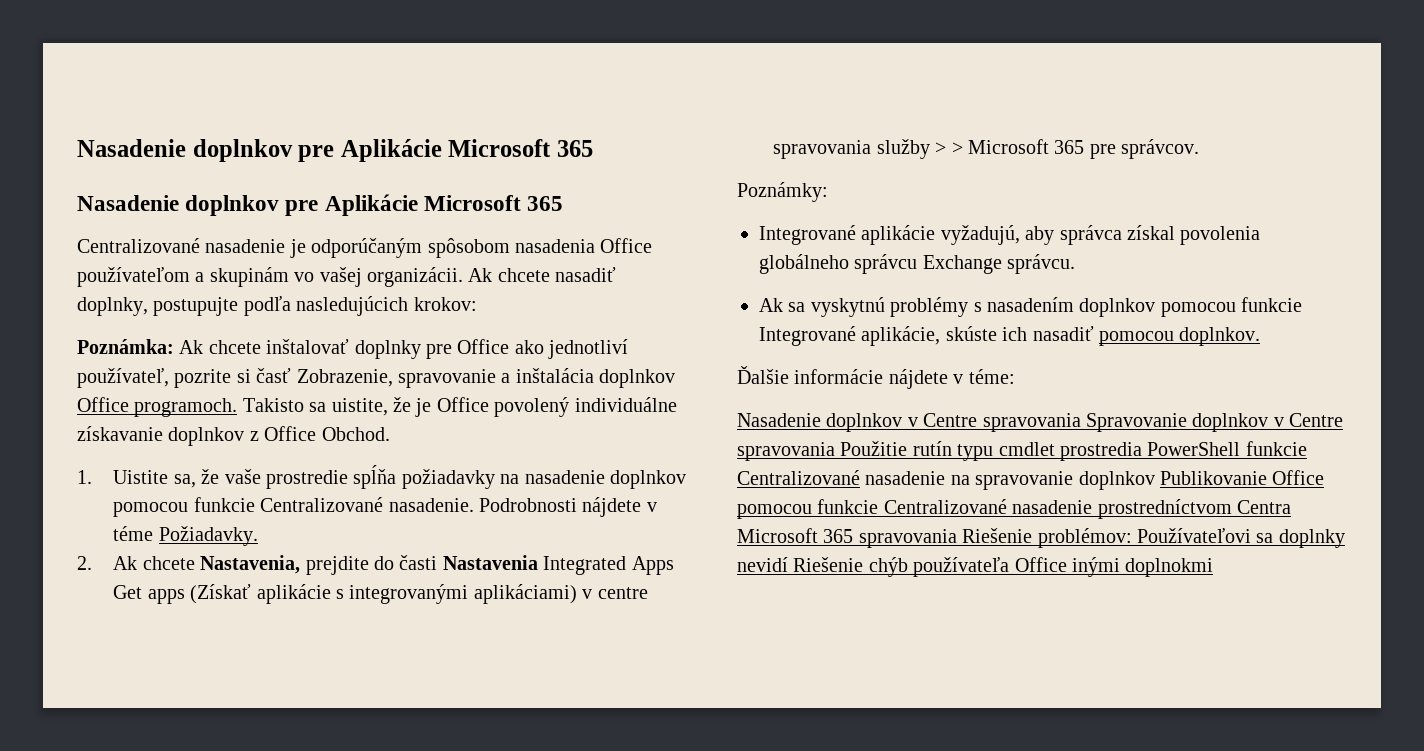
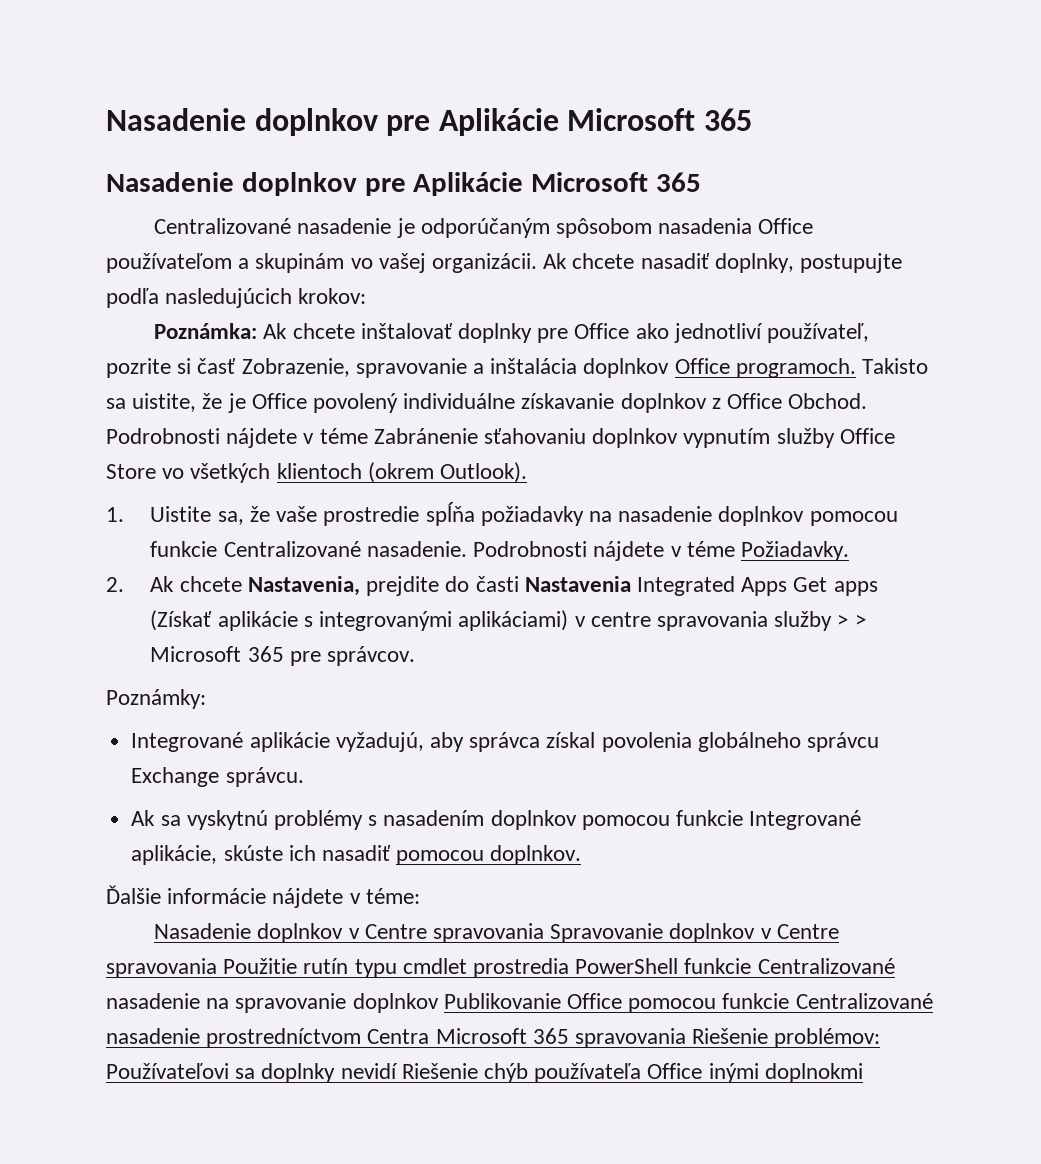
(390, 434) none -> [106,428,895,448] [106,462,528,483] Podrobnosti nájdete v téme Zabránenie sťahovaniu doplnkov vypnutím služby Office Store vo všetkých klientoch (okrem Outlook).

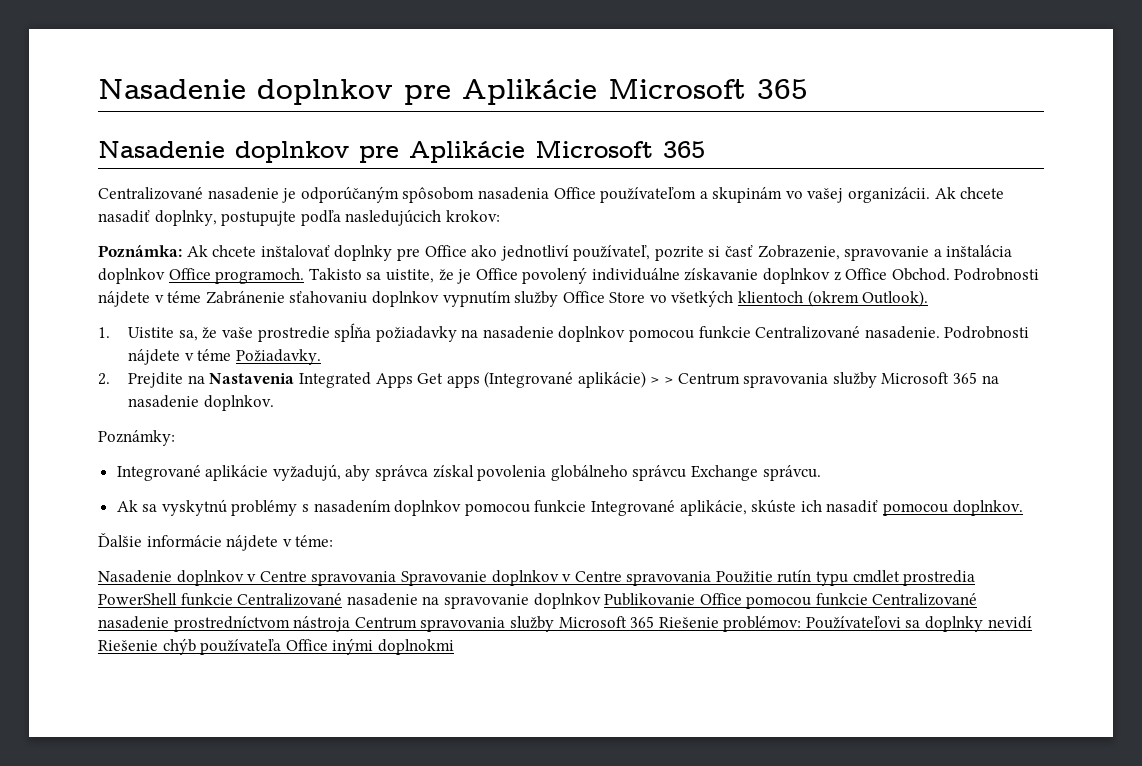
[150,576,519,596] Ak chcete Nastavenia, prejdite do časti -> [128,372,205,388] Prejdite na
[150,610,866,631] [150,646,416,666] (Získať aplikácie s integrovanými aplikáciami) v centre spravovania služby > > Microsoft 365 pre správcov. -> [484,371,999,388] [128,395,274,411] (Integrované aplikácie) > > Centrum spravovania služby Microsoft 365 na nasadenie doplnkov.
[367,1028,687,1048] Centra Microsoft 365 spravovania -> [293,616,655,632] nástroja Centrum spravovania služby Microsoft 365

